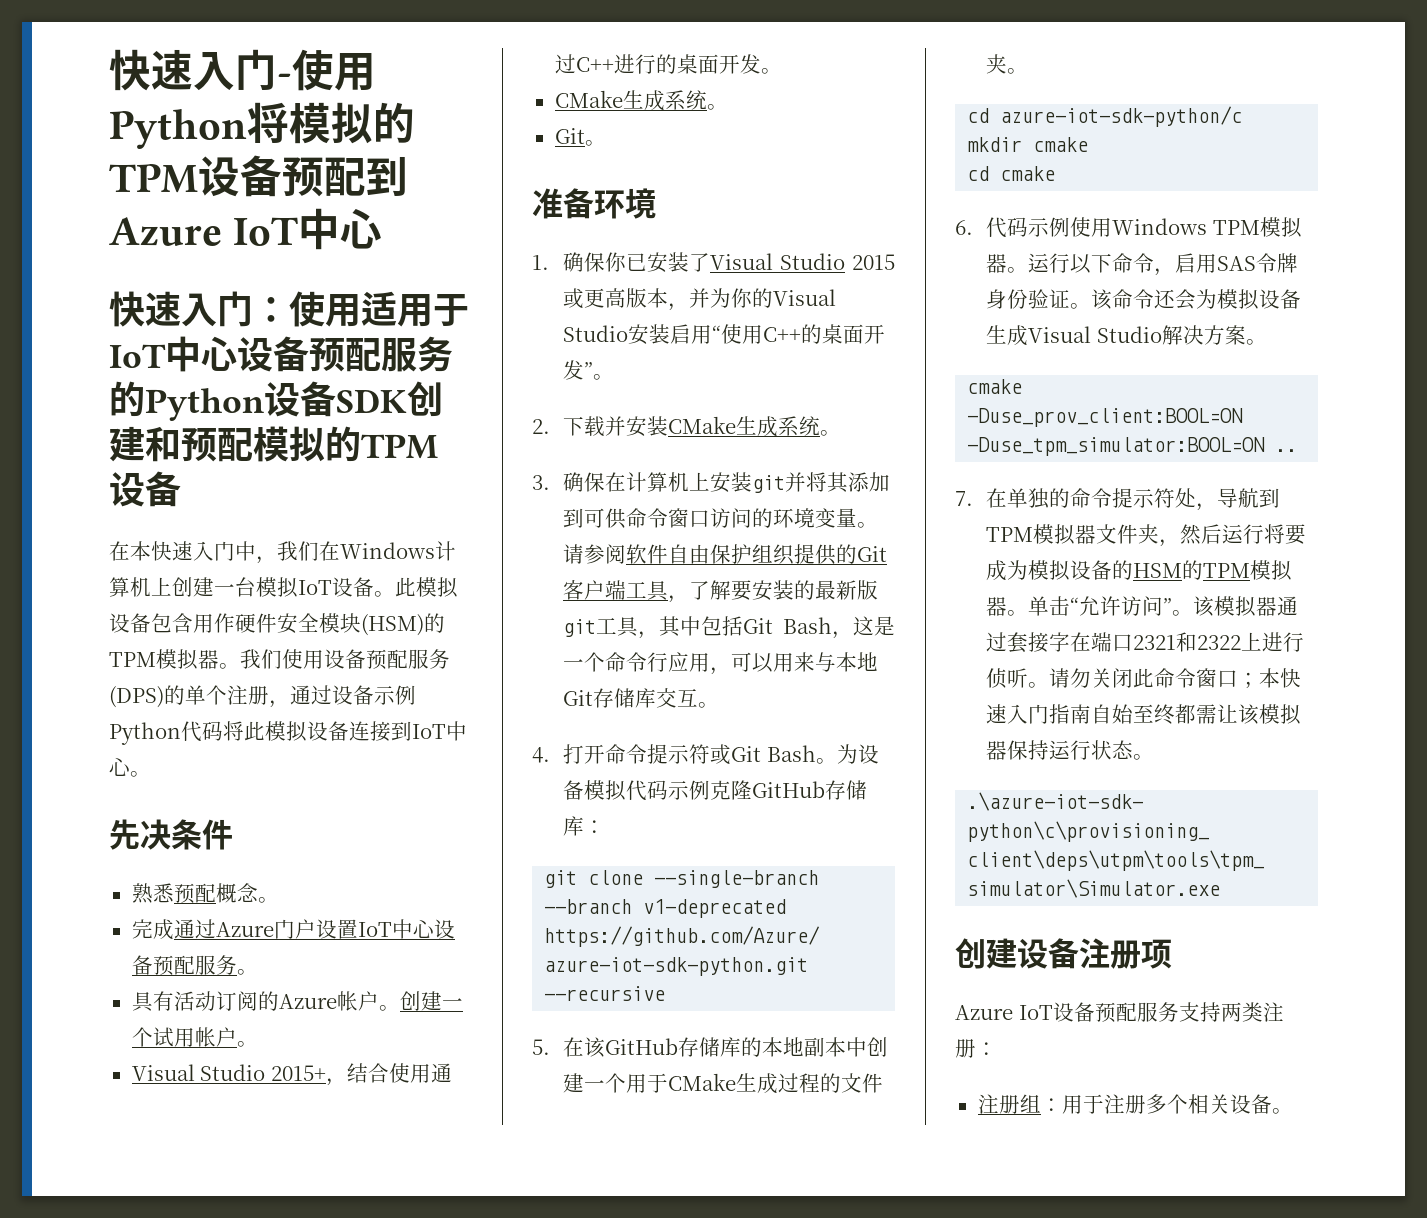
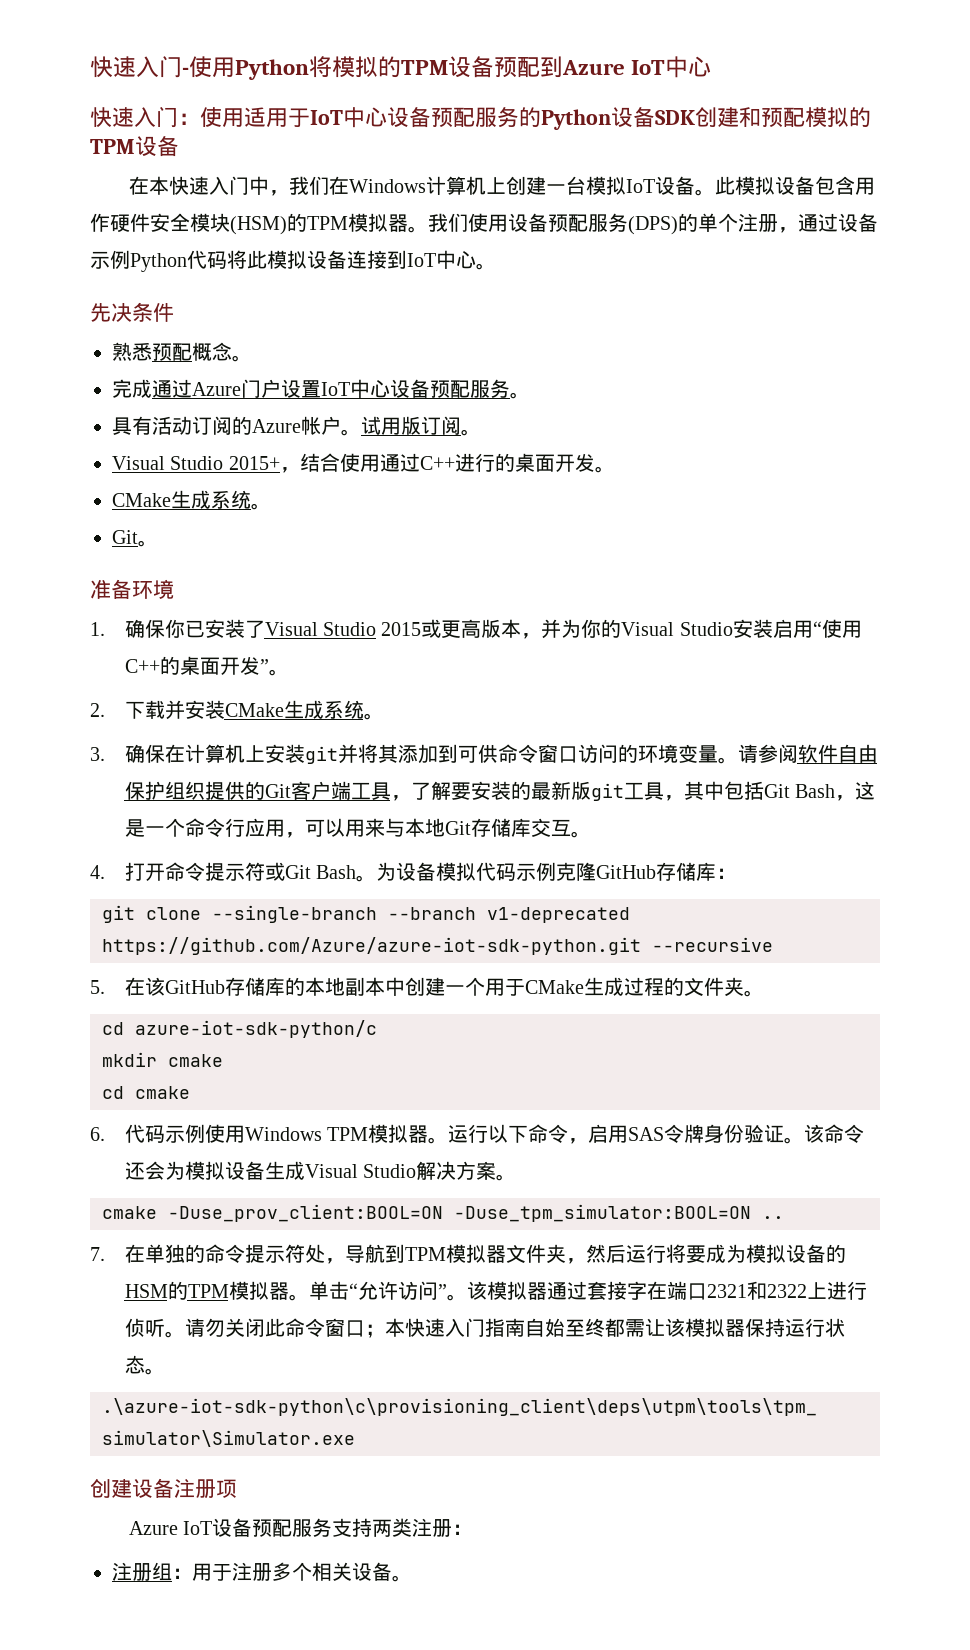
[399,991,463,1011] [131,1027,237,1047] 创建一个试用帐户 -> [361,416,461,435] 试用版订阅

